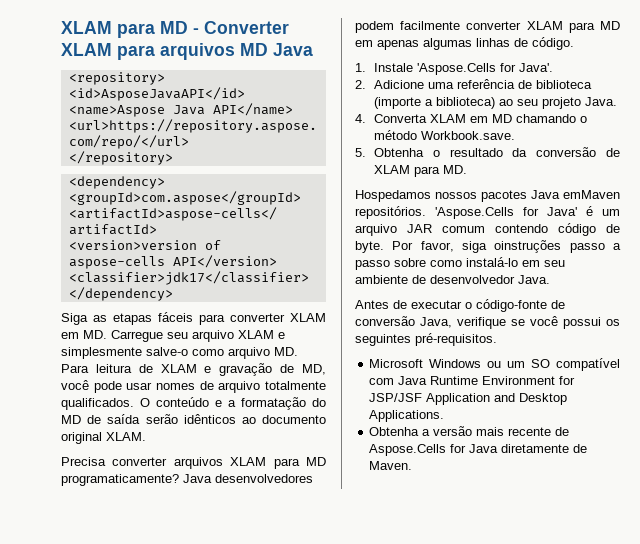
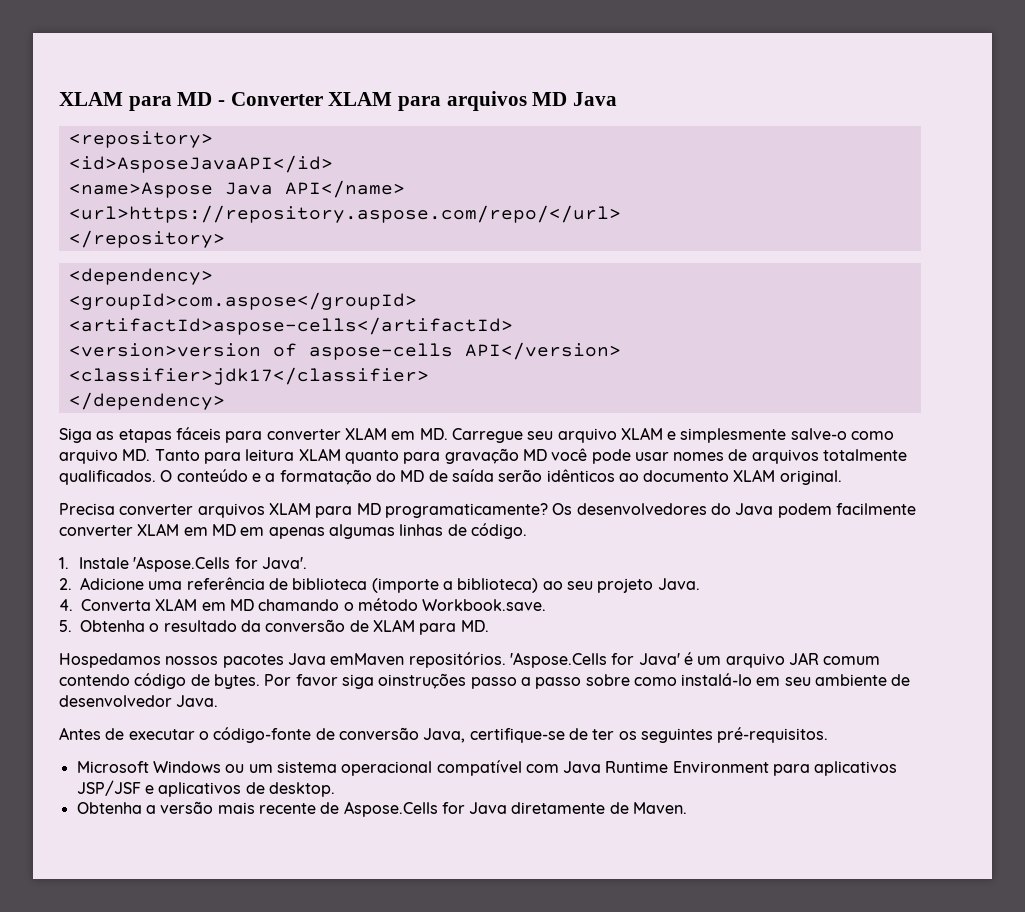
[61,363,326,376] Para leitura de XLAM e gravação de MD, -> [154,448,547,464] Tanto para leitura XLAM quanto para gravação MD
[218,381,261,393] arquivo -> [751,449,819,464] arquivos
[61,432,146,444] original XLAM. -> [733,469,842,485] XLAM original.
[183,474,313,483] Java desenvolvedores -> [552,503,774,515] Os desenvolvedores do Java
[568,22,595,33] para -> [183,527,208,536] em
[355,241,454,253] byte. Por favor, -> [213,674,338,689] bytes. Por favor
[457,316,601,329] verifique se você possui -> [469,728,615,743] certifique-se de ter
[531,359,551,368] SO -> [276,761,433,776] sistema operacional
[559,376,576,385] [369,393,568,405] [369,410,445,422] for JSP/JSF Application and Desktop Applications. -> [773,761,898,776] [76,780,335,797] para aplicativos JSP/JSF e aplicativos de desktop.

